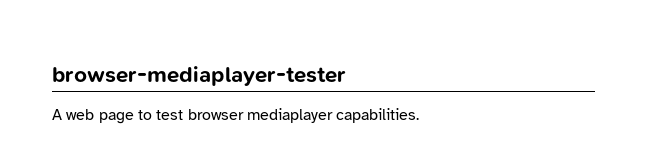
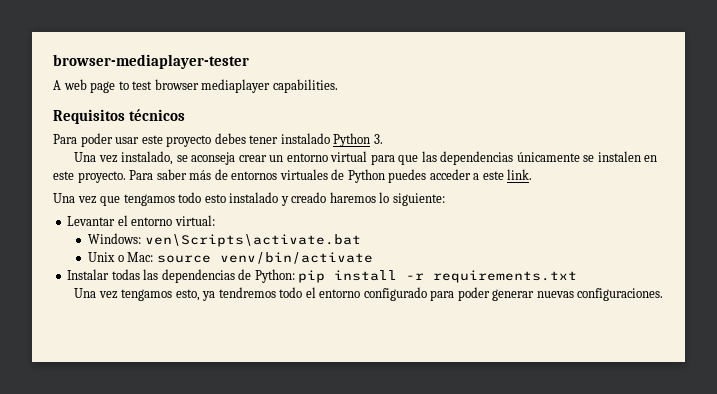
(420, 115) none -> [53,109,185,124] [53,133,383,147] [74,151,658,165] [53,169,533,183] [53,192,445,206] [67,215,215,226] [87,233,361,247] [87,252,373,264] [67,269,578,283] [74,287,664,301] // Requisitos técnicos // Para poder usar este proyecto debes tener instalado Python 3. // Una vez instalado, se aconseja crear un entorno virtual para que las dependencias únicamente se instalen en este proyecto. Para saber más de entornos virtuales de Python puedes acceder a este link. // Una vez que tengamos todo esto instalado y creado haremos lo siguiente: // Levantar el entorno virtual: // Windows: ven\Scripts\activate.bat // Unix o Mac: source venv/bin/activate // Instalar todas las dependencias de Python: pip install -r requirements.txt // Una vez tengamos esto, ya tendremos todo el entorno configurado para poder generar nuevas configuraciones.

